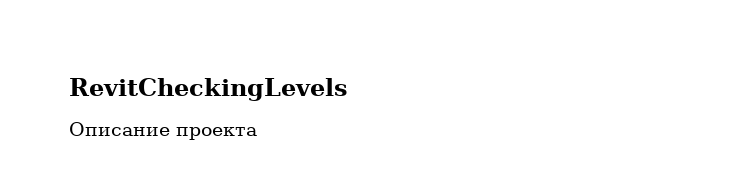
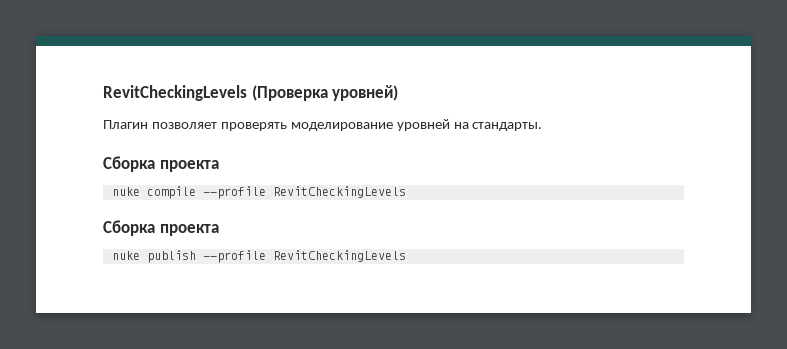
[69,78,348,101] [69,122,257,140] RevitCheckingLevels // Описание проекта -> [103,85,399,101] [103,119,543,131] [103,156,219,172] [111,186,406,199] [103,220,219,236] [111,250,406,263] RevitCheckingLevels (Проверка уровней) // Плагин позволяет проверять моделирование уровней на стандарты. // Сборка проекта // nuke compile --profile RevitCheckingLevels // Сборка проекта // nuke publish --profile RevitCheckingLevels

